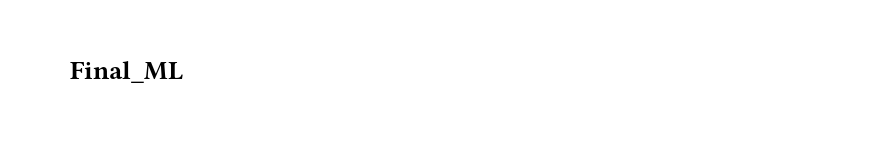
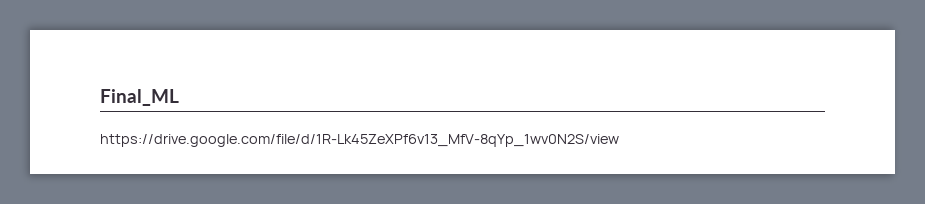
(183, 72) none -> [100,134,619,147] // https://drive.google.com/file/d/1R-Lk45ZeXPf6v13_MfV-8qYp_1wv0N2S/view

